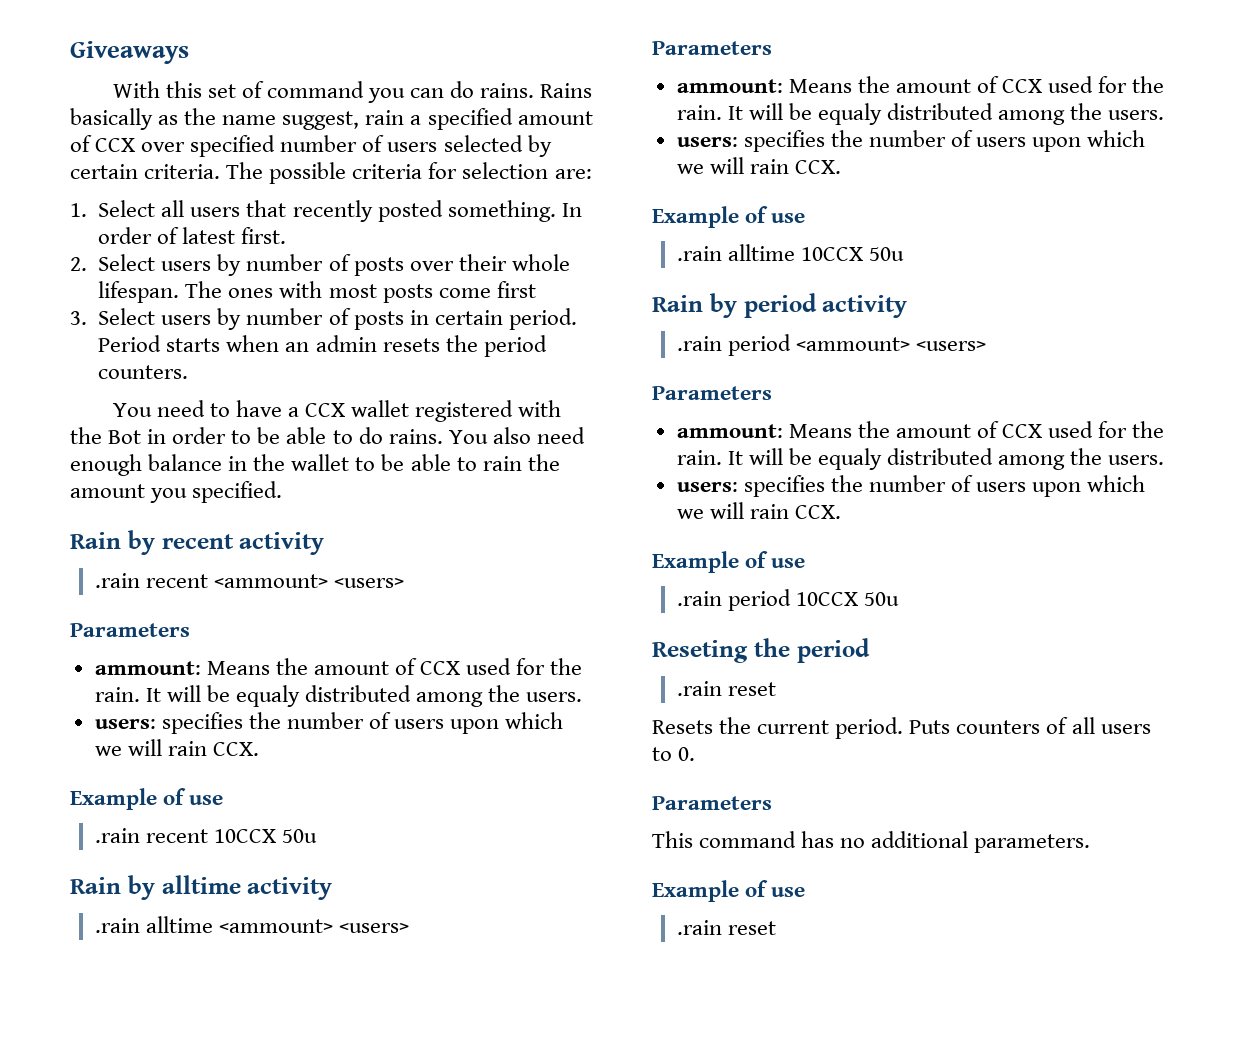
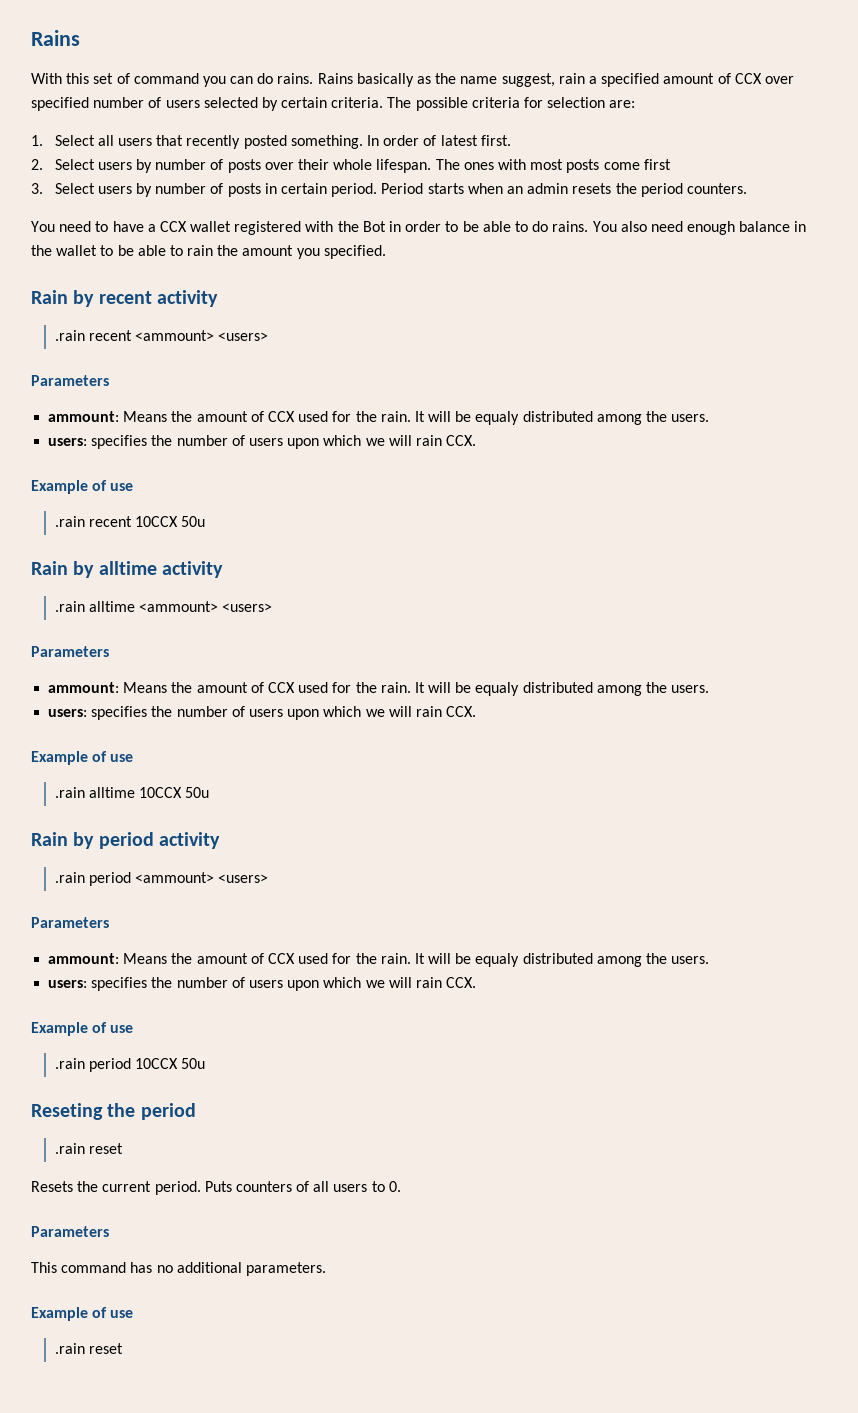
[70,41,189,64] Giveaways -> [31,30,80,46] Rains

